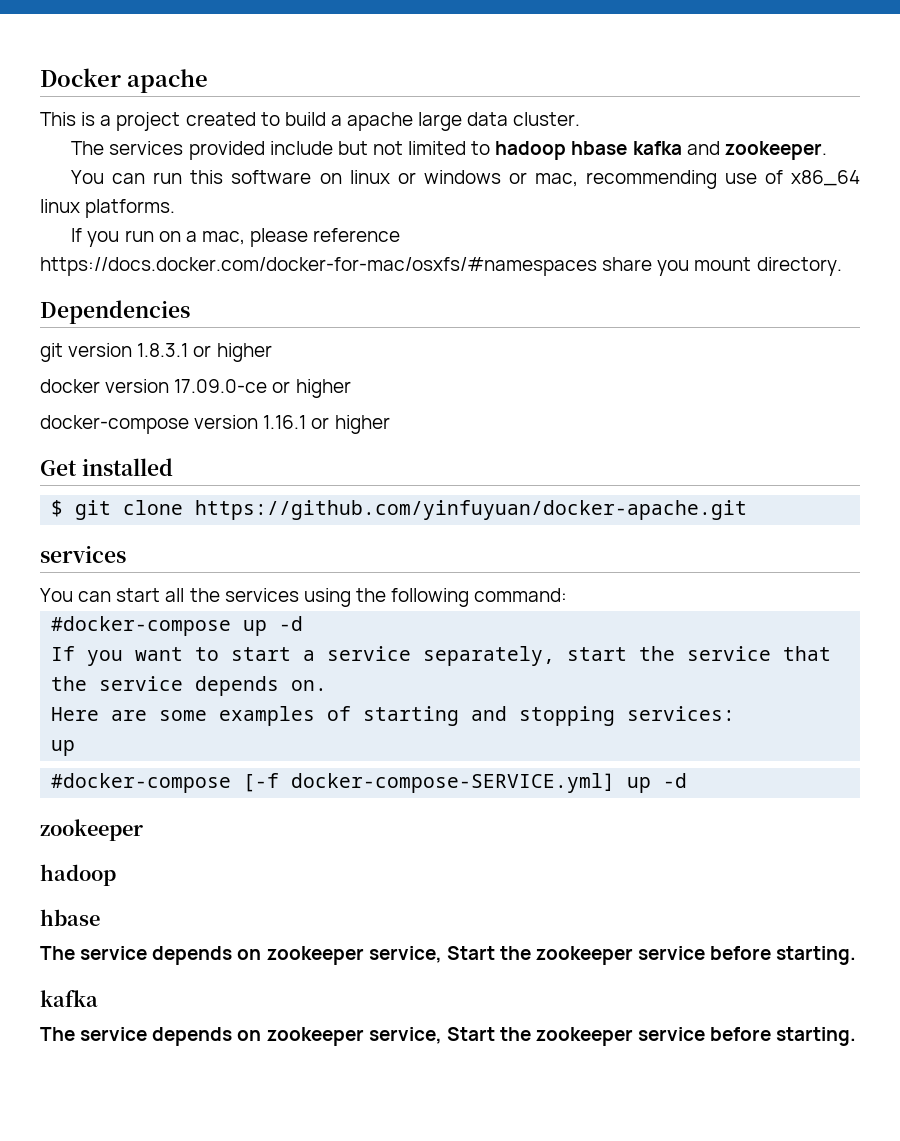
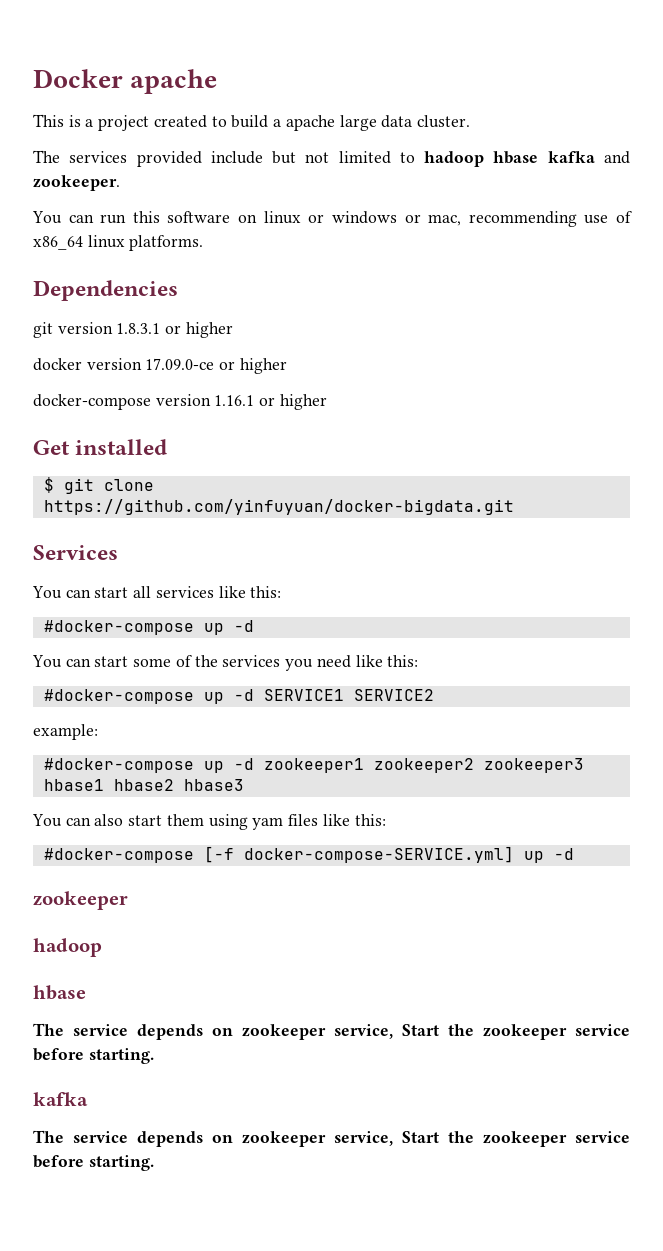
[71,228,401,247] [40,257,842,276] // If you run on a mac, please reference https://docs.docker.com/docker-for-mac/osxfs/#namespaces share you mount directory. -> (204, 243) none
[195,500,748,520] [40,545,126,563] https://github.com/yinfuyuan/docker-apache.git // services -> [43,499,514,515] [33,545,118,560] https://github.com/yinfuyuan/docker-bigdata.git // Services
[189,588,568,607] [51,616,304,636] [51,646,832,666] [51,676,328,696] [51,706,736,726] [51,740,76,756] the services using the following command: // #docker-compose up -d // If you want to start a service separately, start the service that the service depends on. // Here are some examples of starting and stopping services: // up -> [155,586,282,598] [43,620,254,635] [32,655,419,671] [43,689,434,704] [33,724,98,740] [43,758,584,773] [43,779,244,791] [32,814,386,830] services like this: // #docker-compose up -d // You can start some of the services you need like this: // #docker-compose up -d SERVICE1 SERVICE2 // example: // #docker-compose up -d zookeeper1 zookeeper2 zookeeper3 hbase1 hbase2 hbase3 // You can also start them using yam files like this:

